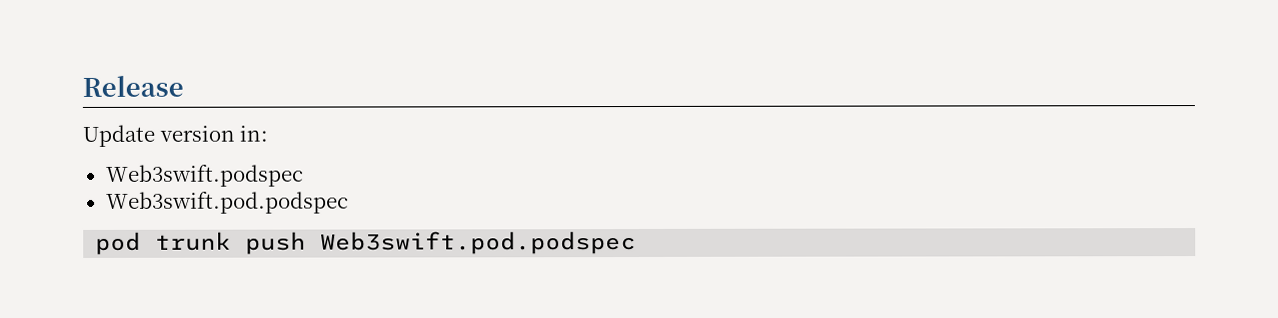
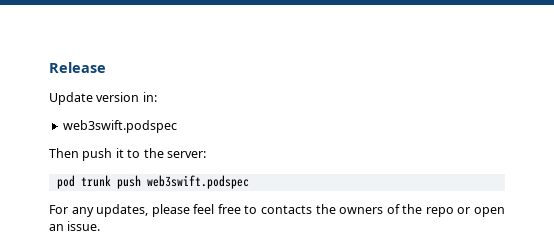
[105,164,304,187] [105,191,349,214] [95,231,637,255] Web3swift.podspec // Web3swift.pod.podspec // pod trunk push Web3swift.pod.podspec -> [62,120,177,133] [49,148,206,161] [56,175,249,189] [49,204,505,217] [49,221,101,231] web3swift.podspec // Then push it to the server: // pod trunk push web3swift.podspec // For any updates, please feel free to contacts the owners of the repo or open an issue.

